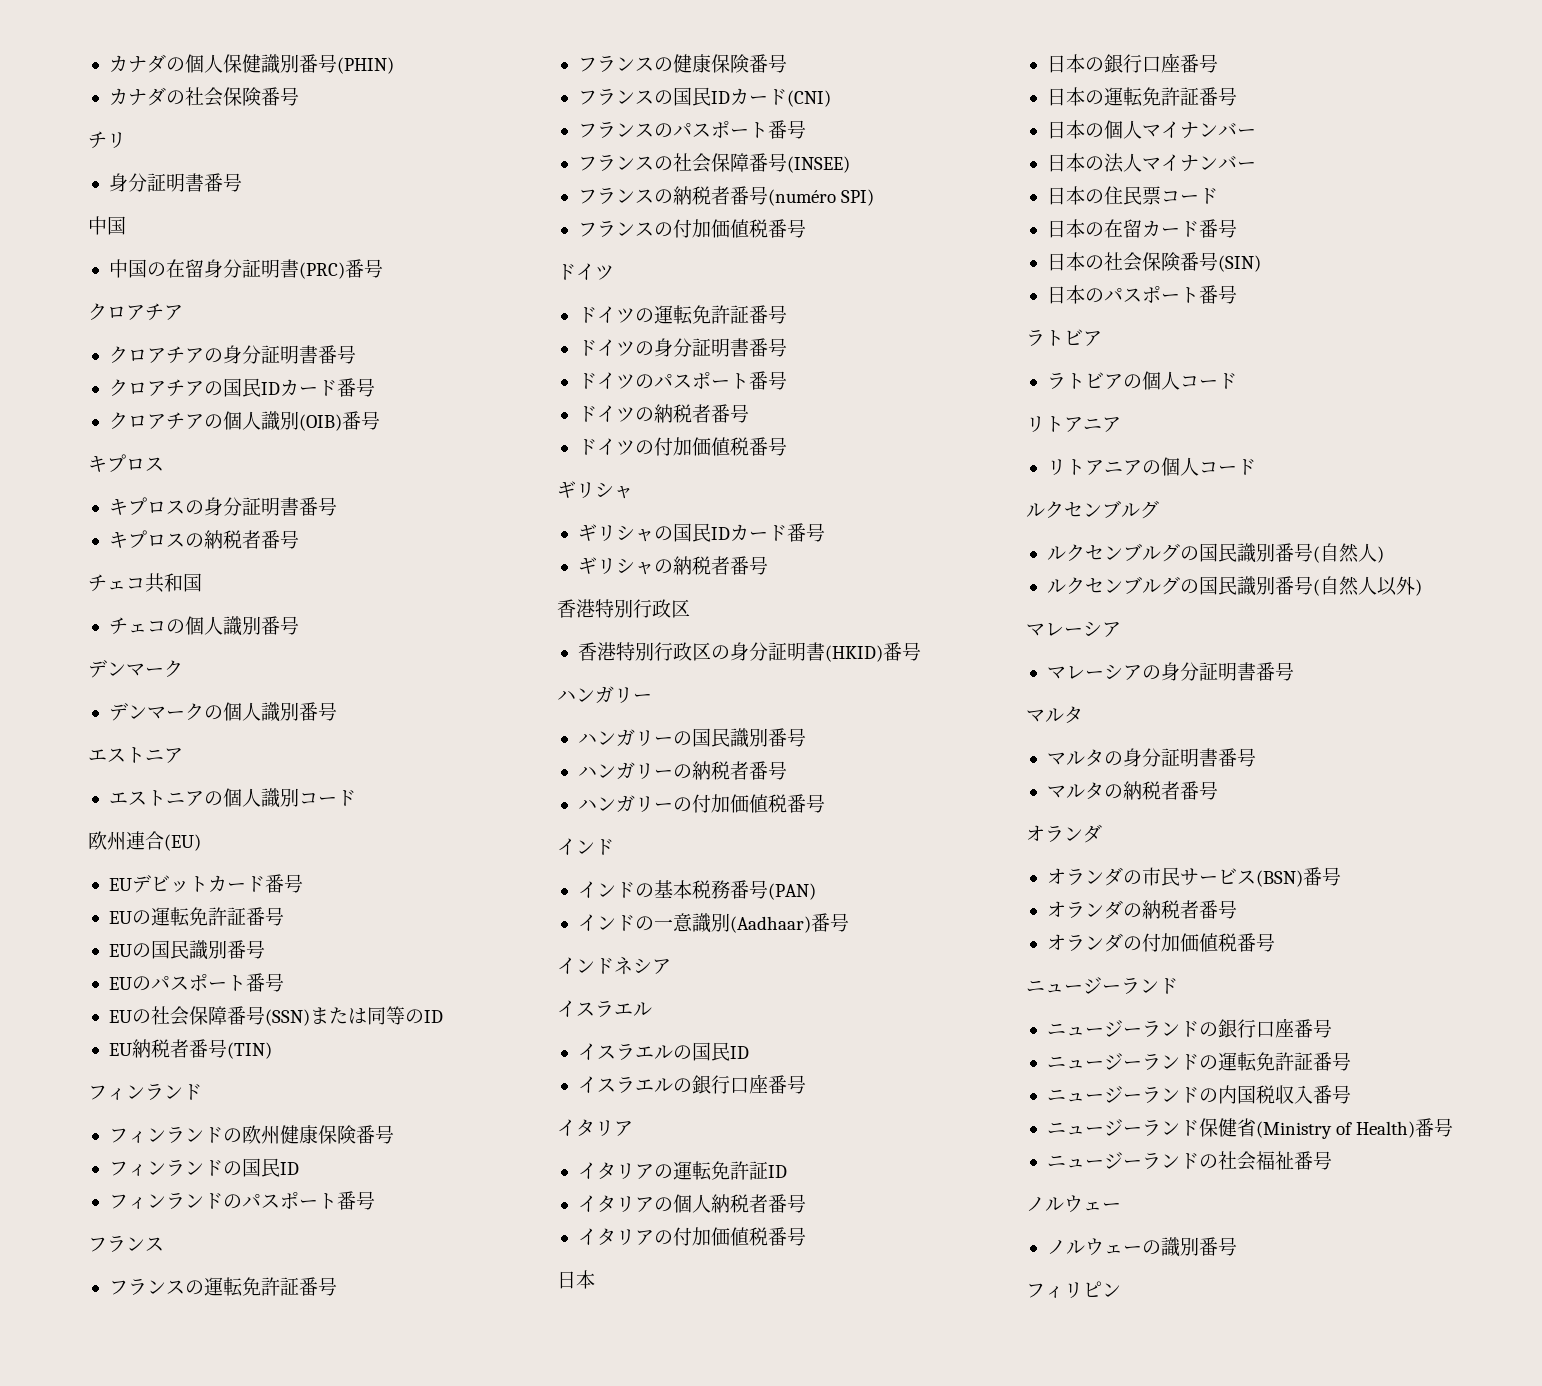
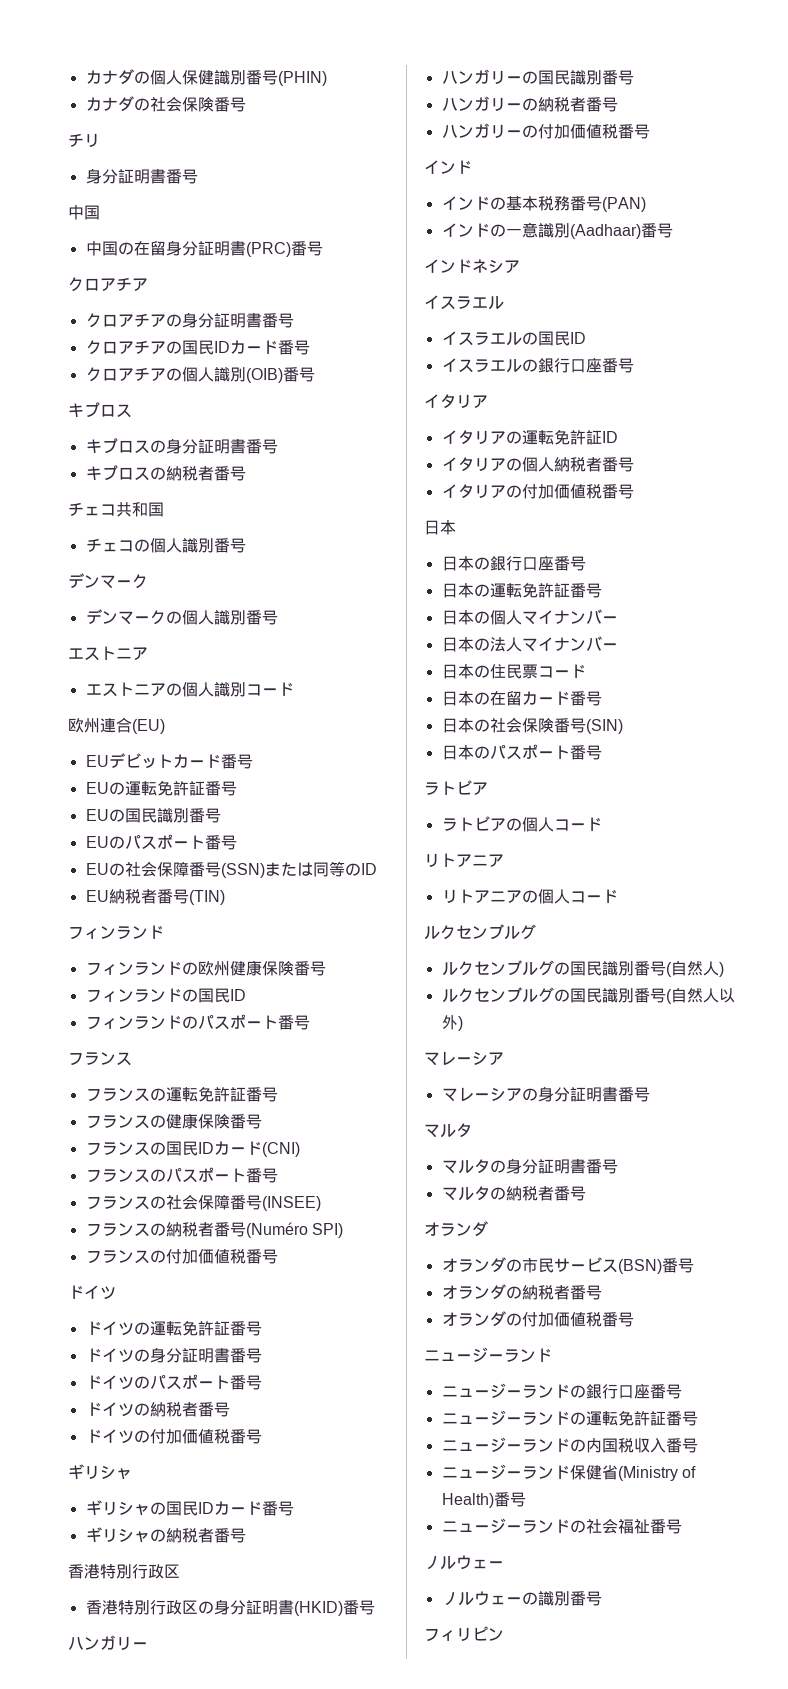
[767,189,836,206] (numéro -> [245,1222,308,1238] (Numéro

